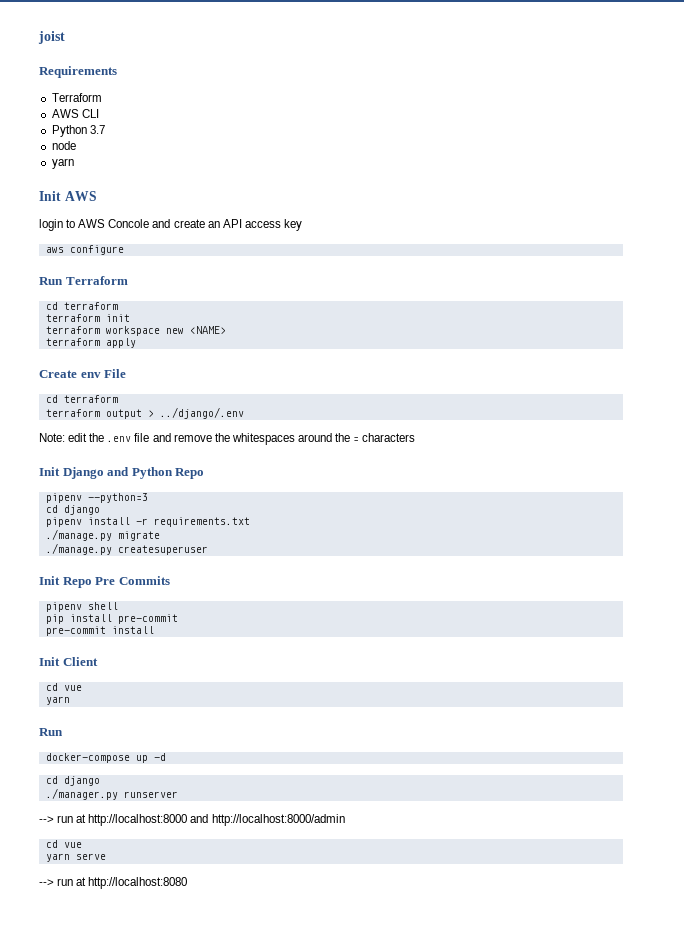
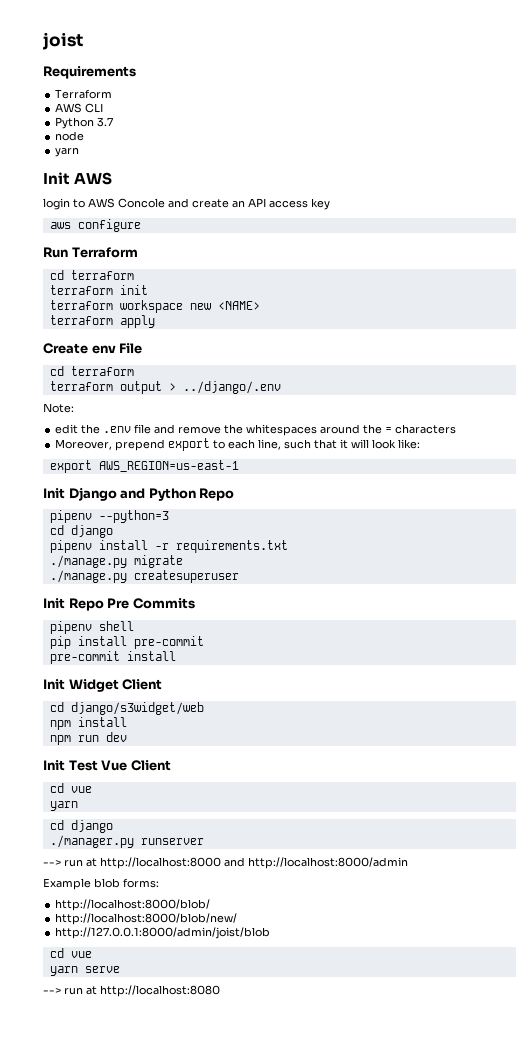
(65, 437) none -> (74, 408) //
(416, 437) none -> [55,438,421,451] [49,460,239,473] // Moreover, prepend export to each line, such that it will look like: // export AWS_REGION=us-east-1
(60, 661) none -> [68,679,163,692] [49,702,204,715] [49,717,127,730] [49,732,127,745] [43,760,128,771] Widget Client // cd django/s3widget/web // npm install // npm run dev // Init Test Vue
[39,728,63,736] [45,753,166,763] // Run // docker-compose up -d -> (78, 806) none
(345, 820) none -> [43,878,159,890] [55,899,211,911] [55,913,238,925] [55,927,271,939] // Example blob forms: // http://localhost:8000/blob/ // http://localhost:8000/blob/new/ // http://127.0.0.1:8000/admin/joist/blob

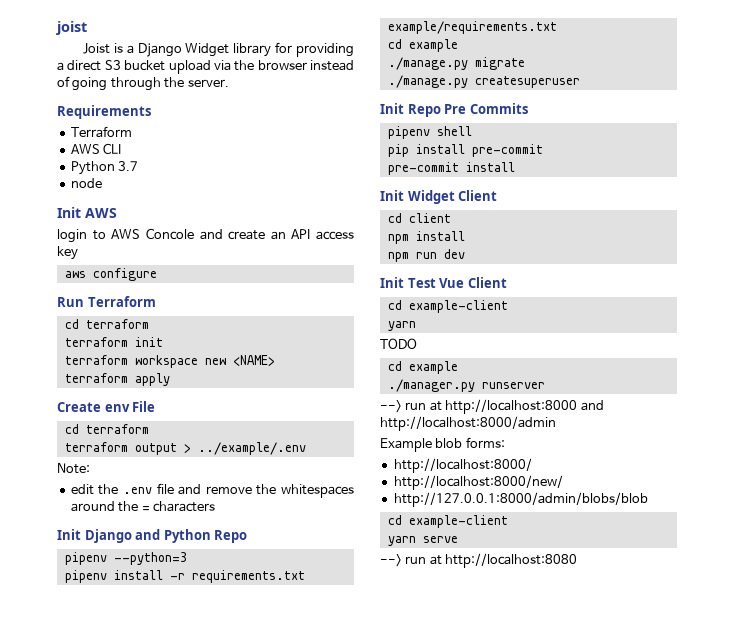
(83, 41) none -> [83,42,354,57] [57,60,354,74] [57,76,229,91] // Joist is a Django Widget library for providing a direct S3 bucket upload via the browser instead of going through the server.
[55,147,80,157] // yarn -> (102, 183) none
[182,381,281,394] ../django/.env -> [197,442,306,455] ../example/.env
[55,438,421,451] [49,460,239,473] // Moreover, prepend export to each line, such that it will look like: // export AWS_REGION=us-east-1 -> (215, 506) none
[49,525,113,538] // cd django -> (187, 558) none
(288, 546) none -> [387,21,557,34] [387,39,458,52] example/requirements.txt // cd example
[70,702,204,715] django/s3widget/web -> [408,213,451,223] client
[70,786,92,793] [49,801,78,811] [49,820,113,833] vue // yarn // cd django -> [408,300,508,313] [387,321,416,331] [380,338,417,349] [387,361,458,374] example-client // yarn // TODO // cd example
[55,899,211,911] [55,913,238,925] [55,927,271,939] [49,948,92,958] http://localhost:8000/blob/ // http://localhost:8000/blob/new/ // http://127.0.0.1:8000/admin/joist/blob // cd vue -> [393,458,532,473] [393,475,563,490] [393,492,648,507] [387,515,508,528] http://localhost:8000/ // http://localhost:8000/new/ // http://127.0.0.1:8000/admin/blobs/blob // cd example-client

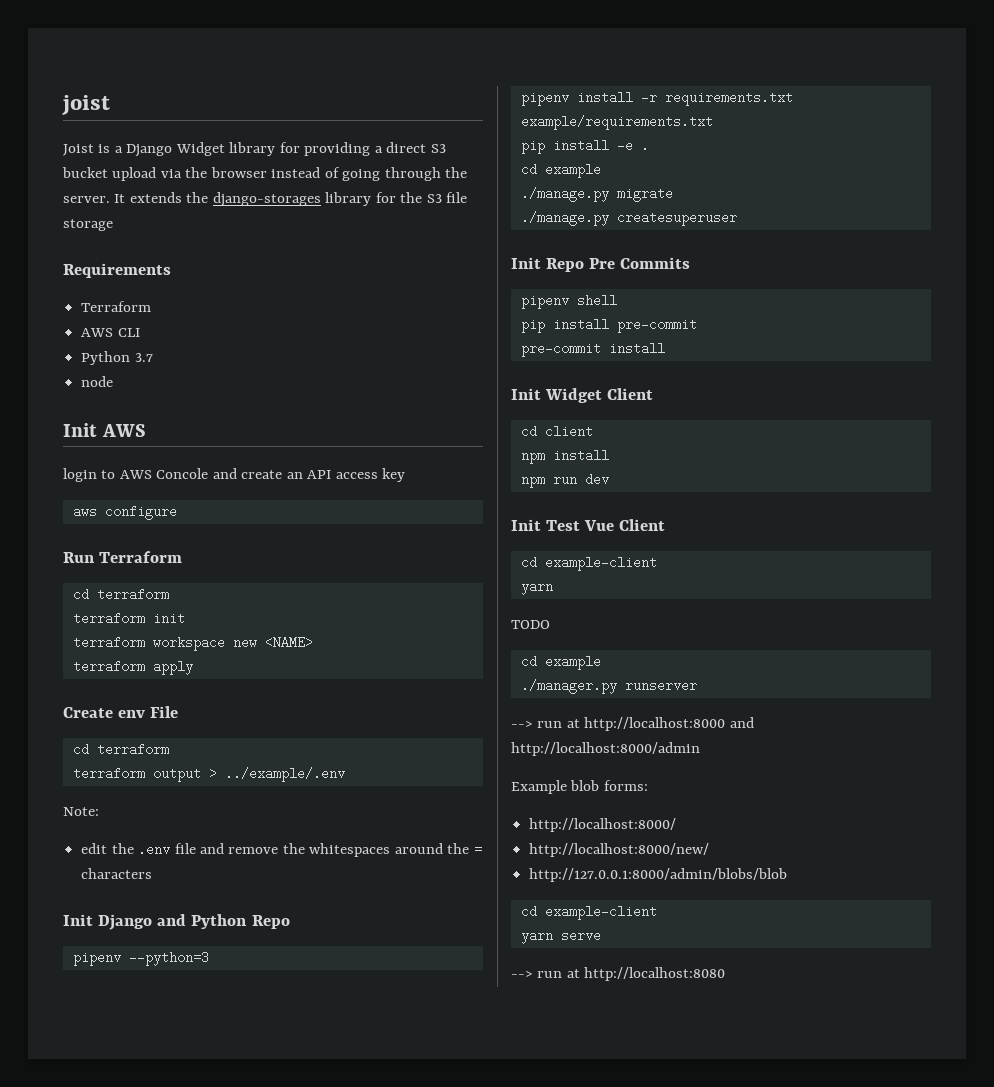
(229, 83) none -> [114,192,468,207] [63,219,113,231] It extends the django-storages library for the S3 file storage
(557, 27) none -> [520,139,649,154] // pip install -e .

